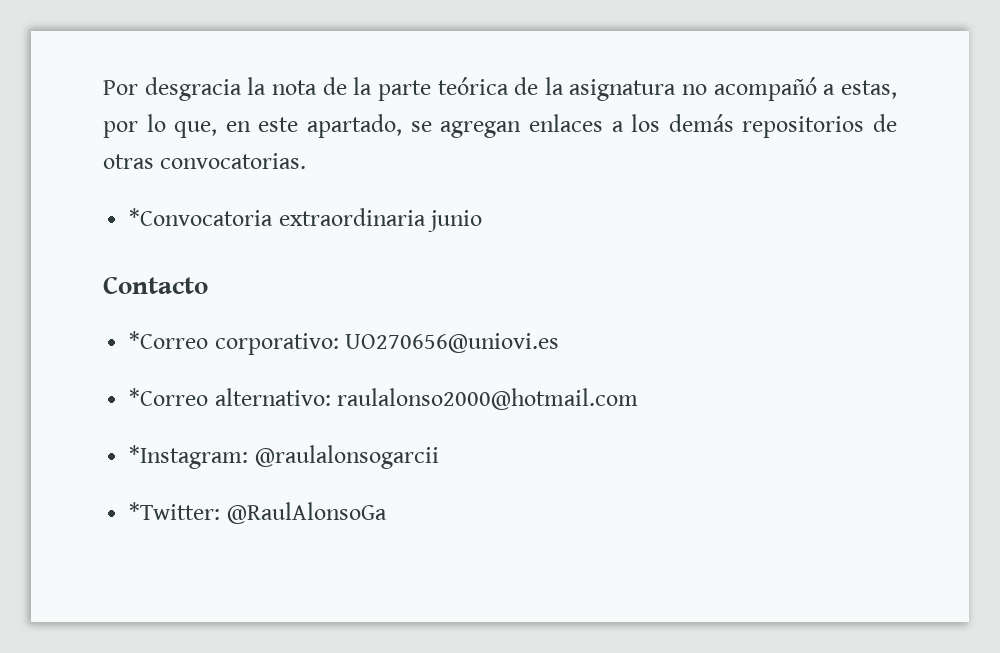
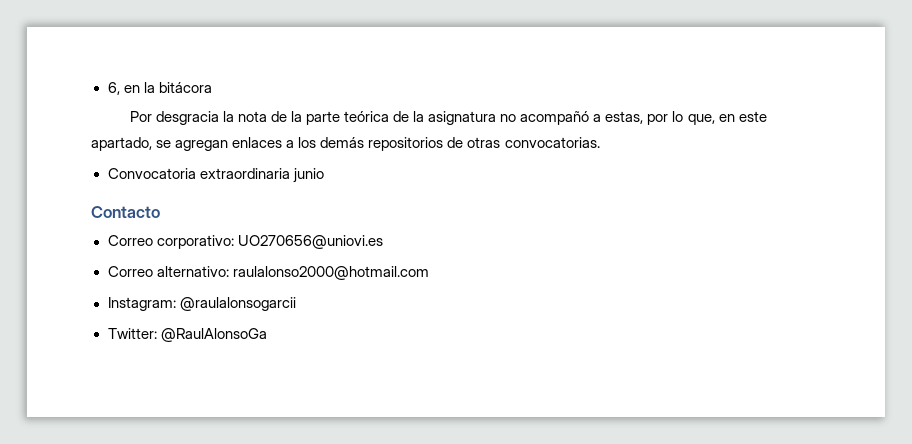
(103, 87) none -> [107,82,212,95] 6, en la bitácora //
[129,208,274,226] *Convocatoria -> [107,168,196,179] Convocatoria
[129,331,209,349] *Correo -> [107,235,153,246] Correo
[129,388,209,406] *Correo -> [107,266,153,277] Correo
[129,445,249,469] *Instagram: -> [107,297,176,311] Instagram:
[129,502,221,520] *Twitter: -> [107,328,157,339] Twitter:

